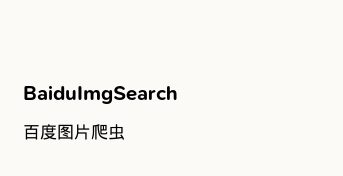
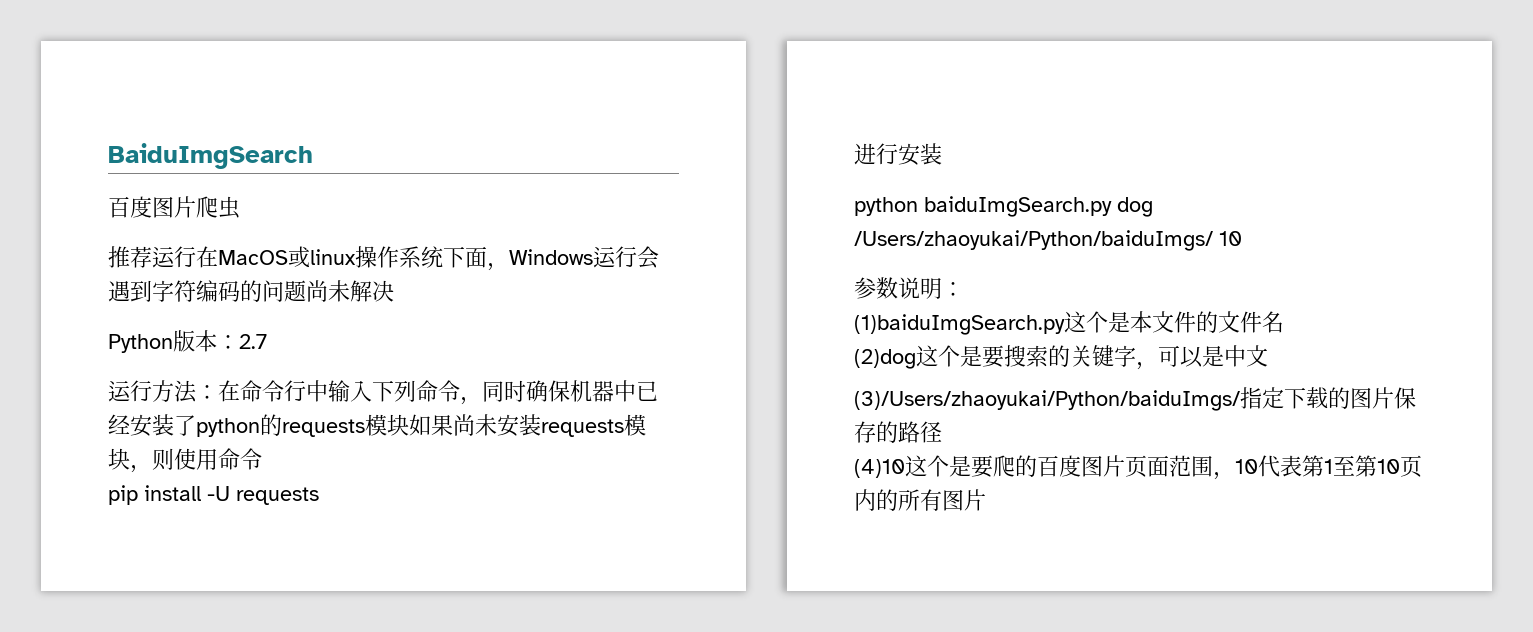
(125, 132) none -> [108,246,659,271] [108,280,394,302] [108,330,267,353] [108,380,658,405] [108,414,646,437] [108,448,262,473] [108,485,319,505] [854,143,942,166] [854,196,1153,217] [854,230,1242,251] [854,277,964,299] [854,311,1284,335] [854,345,1268,370] [854,387,1416,411] [854,421,942,443] [854,455,1422,480] [854,489,986,511] // 推荐运行在MacOS或linux操作系统下面，Windows运行会遇到字符编码的问题尚未解决 // Python版本：2.7 // 运行方法：在命令行中输入下列命令，同时确保机器中已经安装了python的requests模块如果尚未安装requests模块，则使用命令 // pip install -U requests // 进行安装 // python baiduImgSearch.py dog /Users/zhaoyukai/Python/baiduImgs/ 10 // 参数说明： // (1)baiduImgSearch.py这个是本文件的文件名 // (2)dog这个是要搜索的关键字，可以是中文 // (3)/Users/zhaoyukai/Python/baiduImgs/指定下载的图片保存的路径 // (4)10这个是要爬的百度图片页面范围，10代表第1至第10页内的所有图片

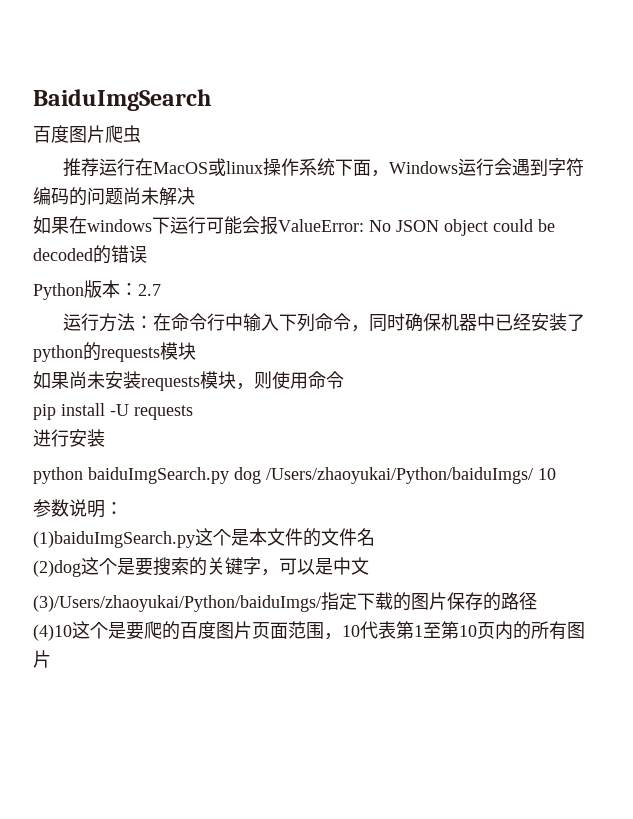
(394, 291) none -> [33,216,555,236] [33,245,147,264] // 如果在windows下运行可能会报ValueError: No JSON object could be decoded的错误
(409, 425) none -> (196, 351) //

